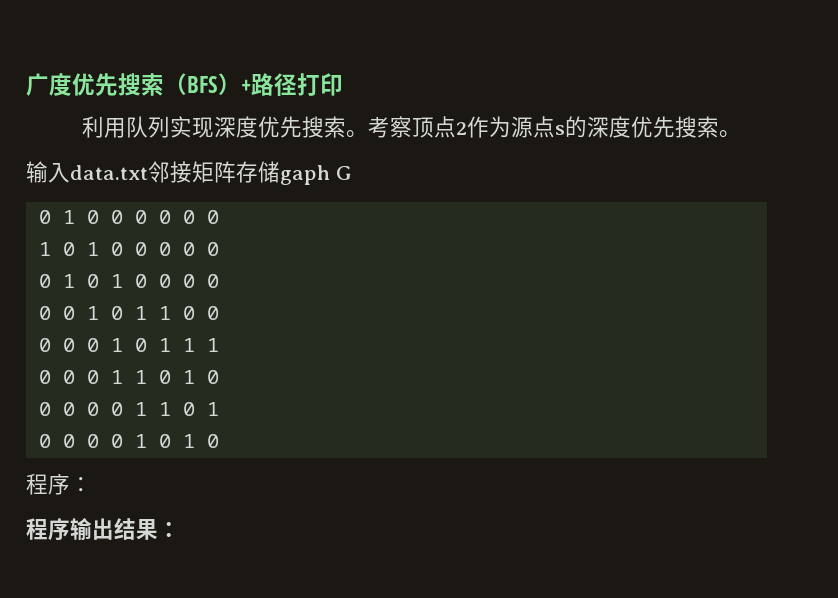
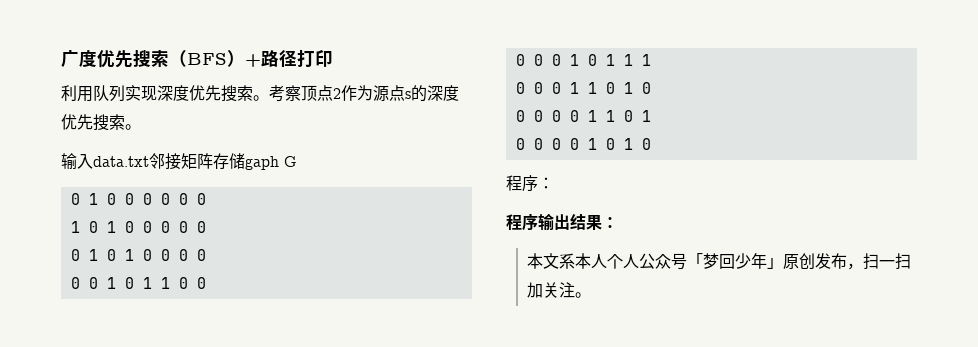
(180, 529) none -> [526,253,911,270] [526,282,591,298] // 本文系本人个人公众号「梦回少年」原创发布，扫一扫加关注。

